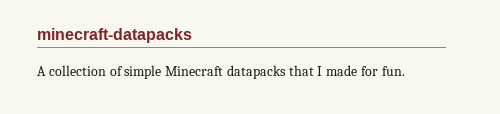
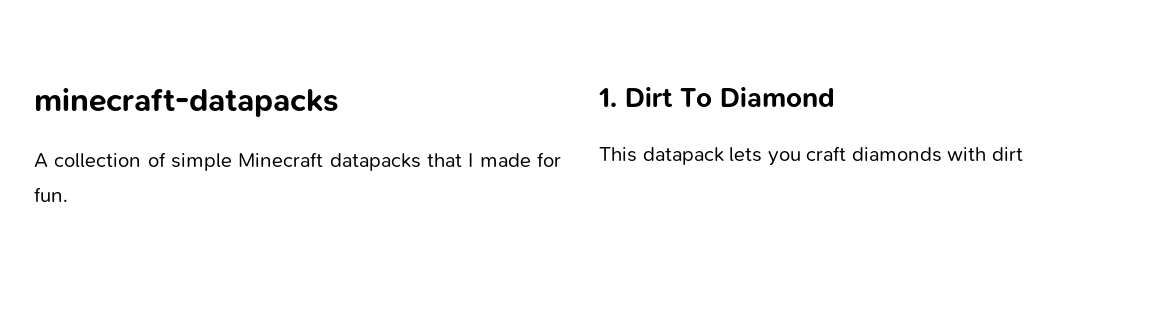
(405, 71) none -> [598,87,835,107] [599,146,1023,166] // 1. Dirt To Diamond // This datapack lets you craft diamonds with dirt

